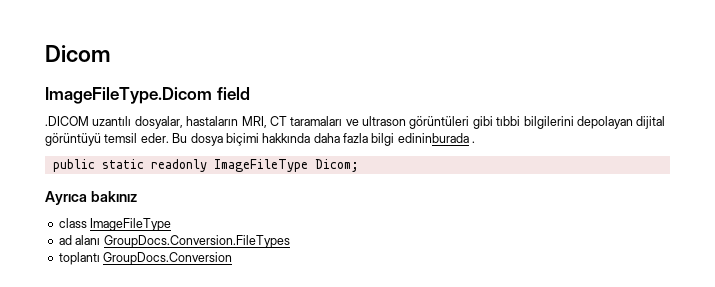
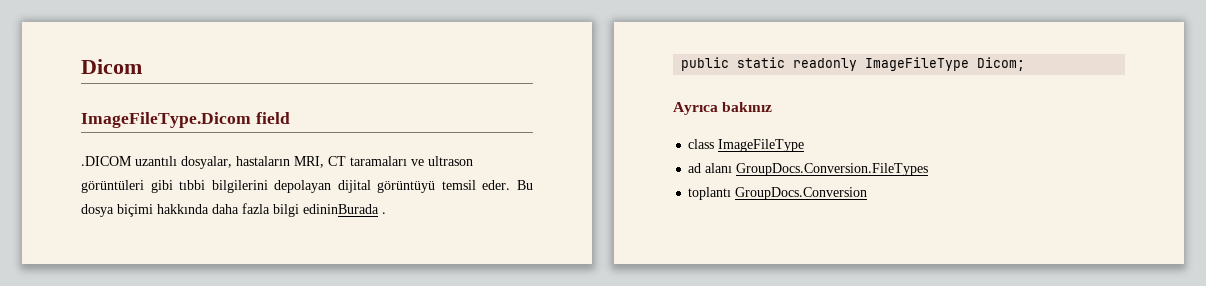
[397,133,469,143] edininburada -> [303,204,379,214] edininBurada

